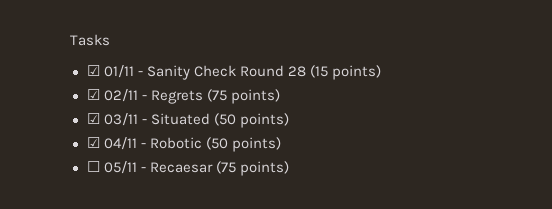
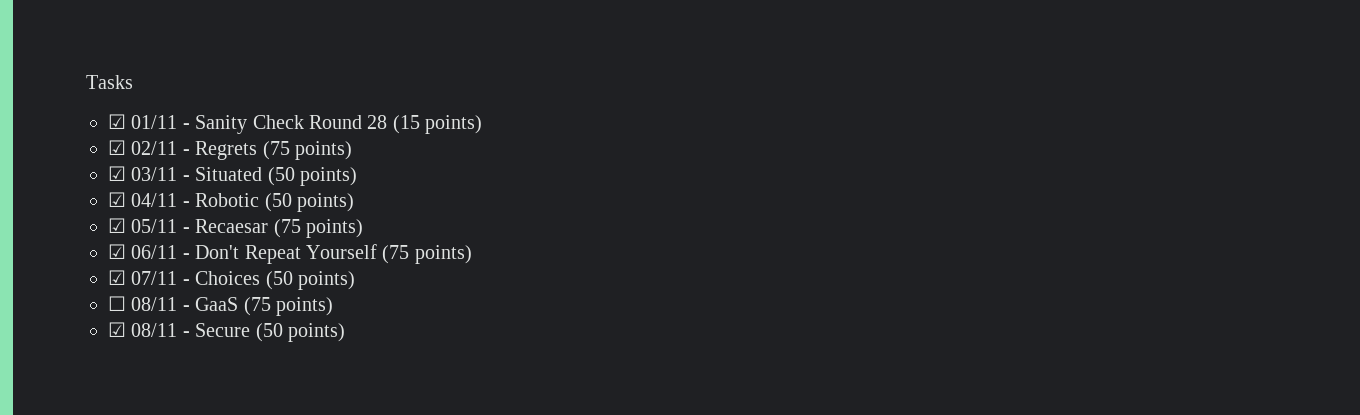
[86,161,100,172] ☐ -> [108,218,126,233] ☑
(289, 168) none -> [108,244,472,264] [108,270,355,290] [108,296,333,316] [108,322,345,342] // ☑ 06/11 - Don't Repeat Yourself (75 points) // ☑ 07/11 - Choices (50 points) // ☐ 08/11 - GaaS (75 points) // ☑ 08/11 - Secure (50 points)

